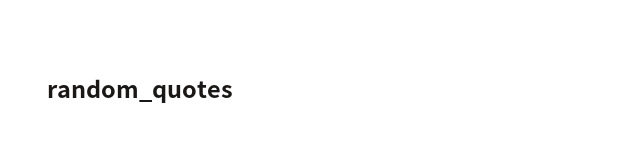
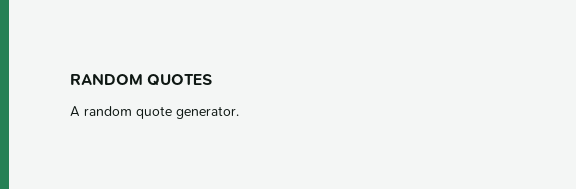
[47,79,233,103] random_quotes -> [70,73,213,86] [70,106,239,119] RANDOM QUOTES // A random quote generator.

